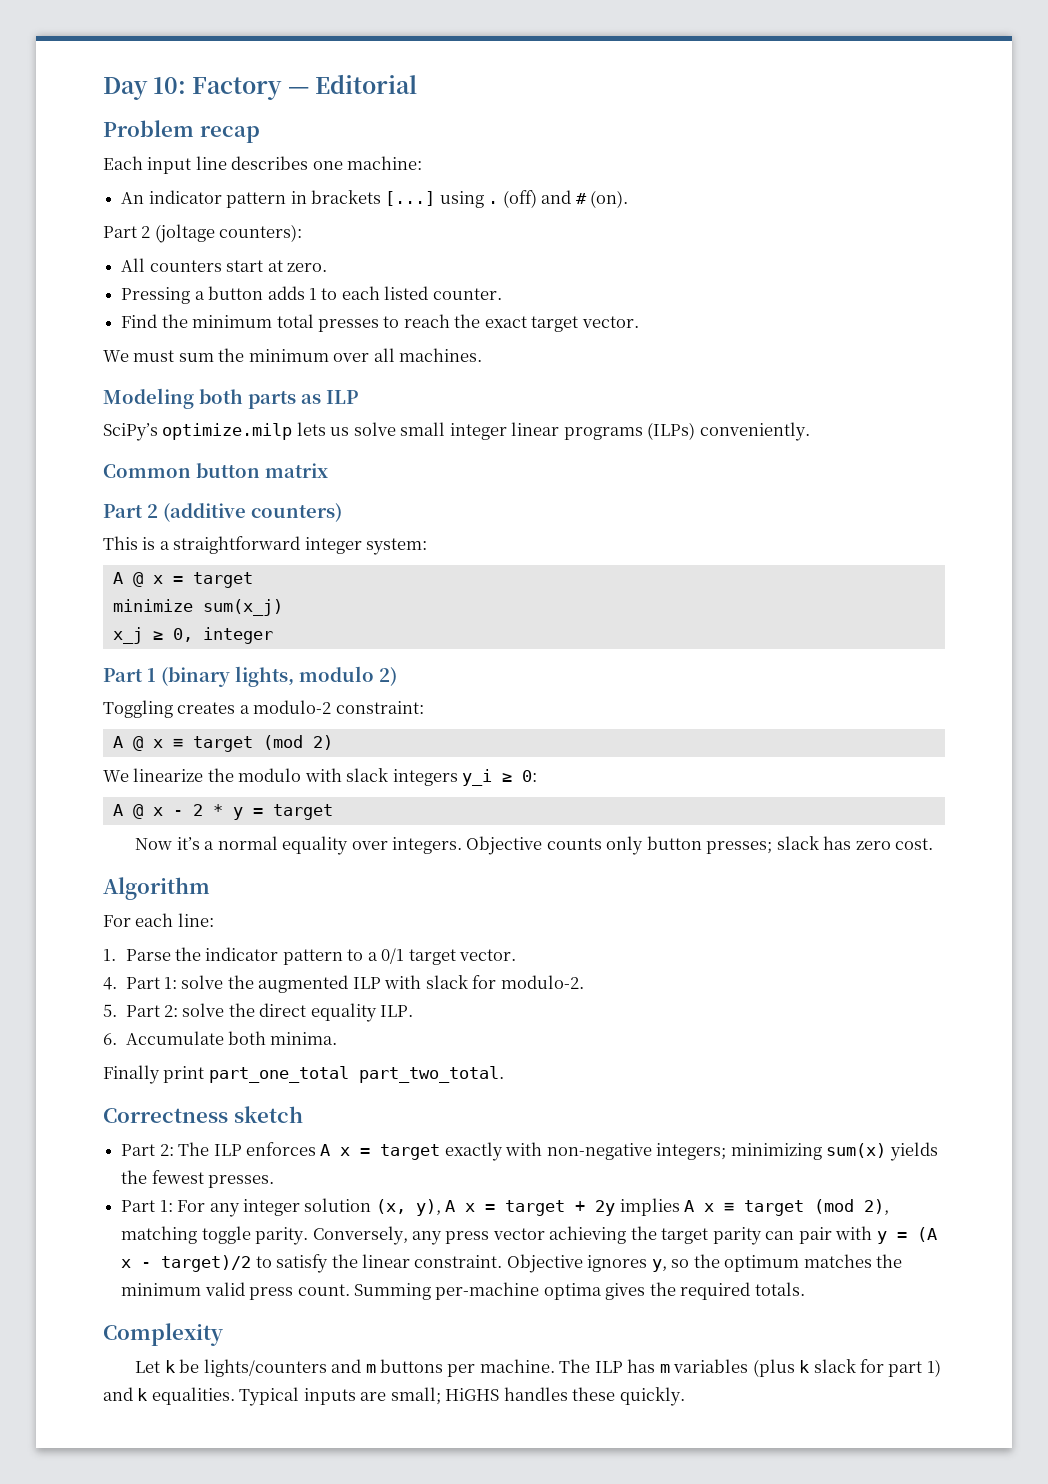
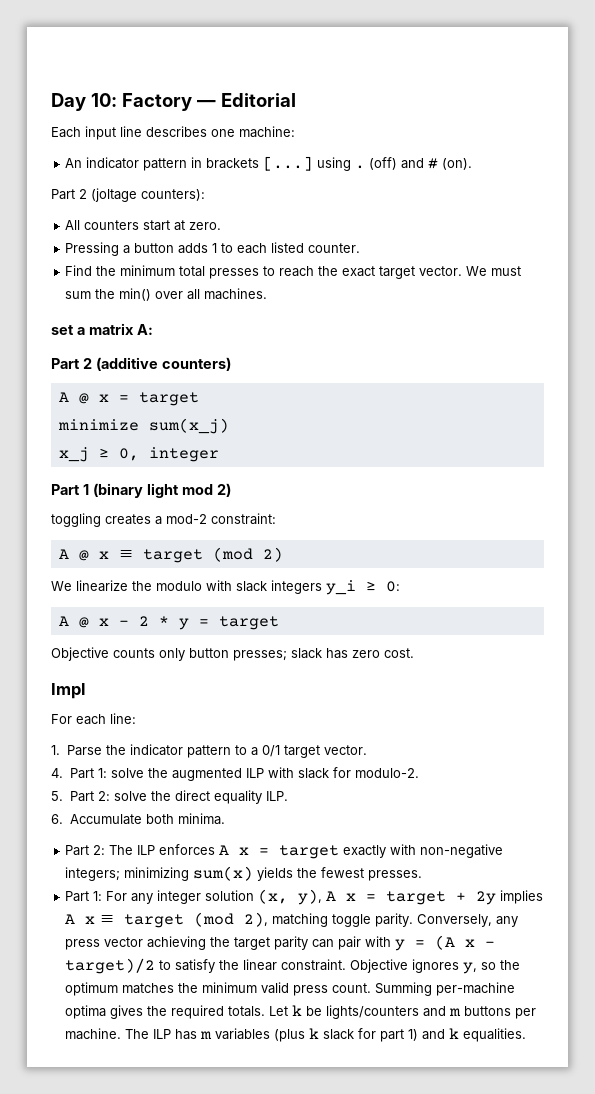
[103,120,260,143] // Problem recap -> (296, 100) none
(639, 322) // -> (463, 271) none
[248,349,329,362] minimum -> [119,288,152,301] min()
[103,388,358,409] [103,422,810,441] [103,463,260,478] Modeling both parts as ILP // SciPy’s optimize.milp lets us solve small integer linear programs (ILPs) conveniently. // Common button -> [51,325,85,335] set a
(328, 470) none -> [136,324,153,335] A:
[103,536,428,555] // This is a straightforward integer system: -> (231, 364) none
[235,666,397,687] [103,700,173,718] lights, modulo 2) // Toggling -> [146,483,231,498] [51,513,101,527] light mod 2) // toggling
[253,700,332,714] modulo-2 -> [166,514,207,524] mod-2
[135,836,462,855] Now it’s a normal equality over integers. -> (279, 623) none
[103,877,210,900] Algorithm -> [51,683,85,699] Impl
[103,1065,504,1084] [103,1106,303,1123] // Finally print part_one_total part_two_total. // Correctness sketch -> (225, 819) none
[103,1323,223,1346] // Complexity // -> (266, 1011) none
[239,1387,685,1406] Typical inputs are small; HiGHS handles these quickly. -> (527, 1035) none

